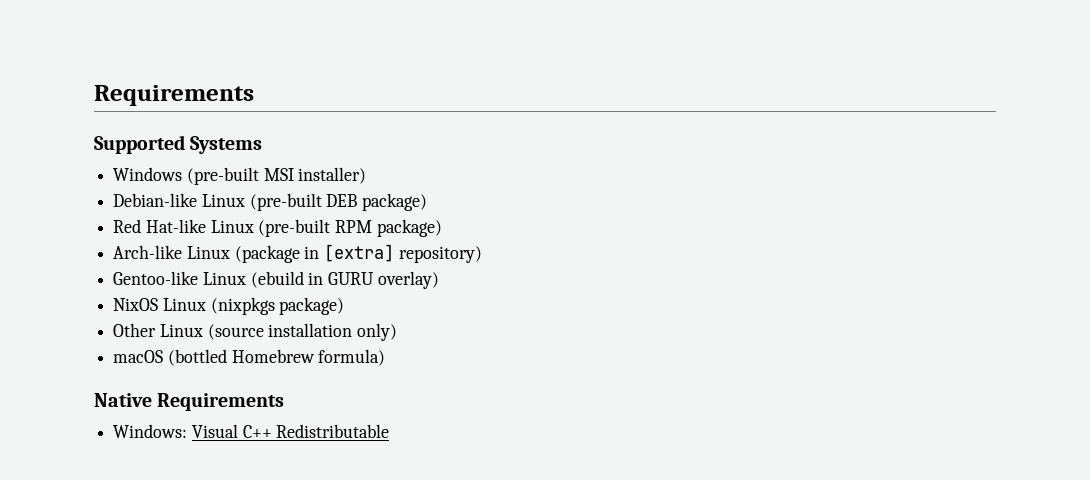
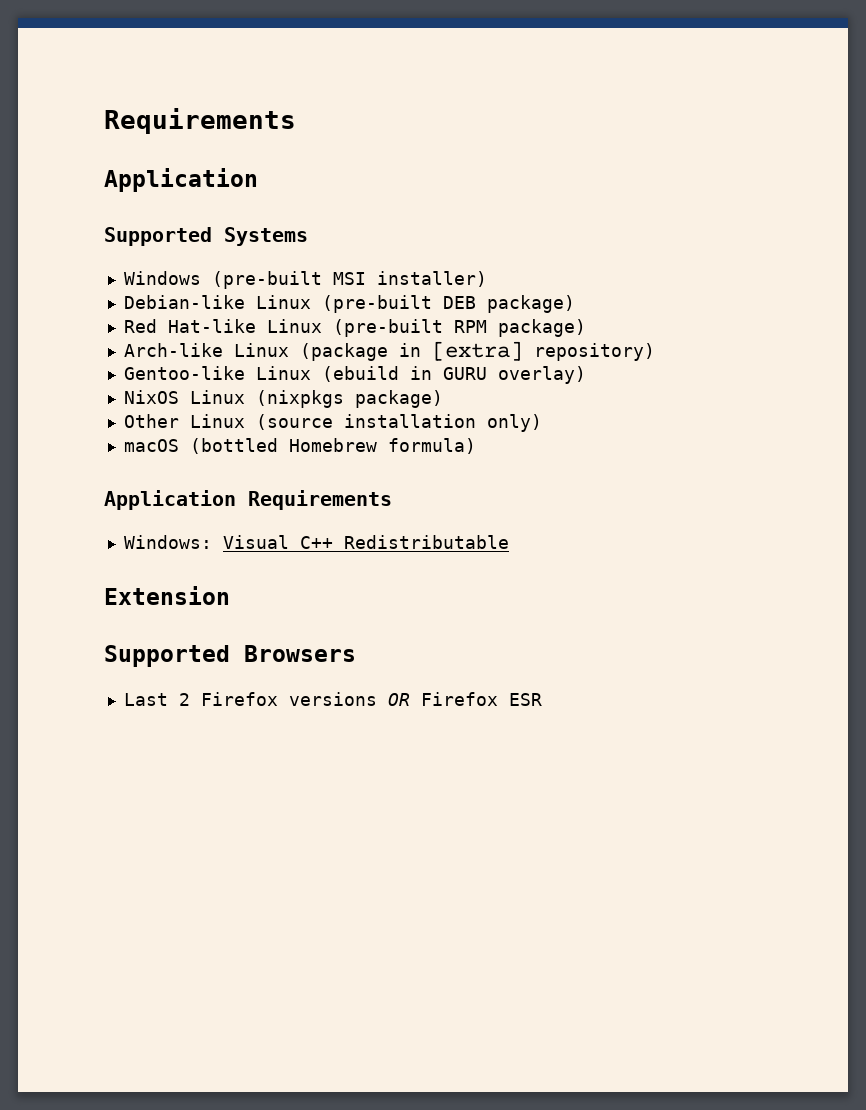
[94,85,254,106] Requirements -> [104,108,296,134] [104,168,258,192] Requirements // Application
[94,393,152,407] Native -> [104,490,236,510] Application
(390, 431) none -> [104,586,230,605] [104,645,356,667] [123,692,542,706] // Extension // Supported Browsers // Last 2 Firefox versions OR Firefox ESR

